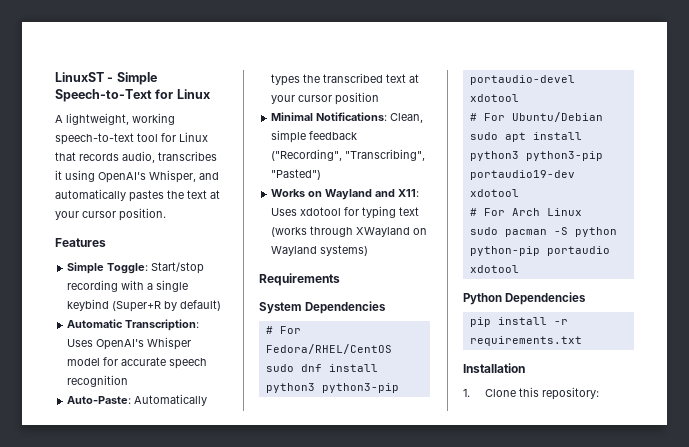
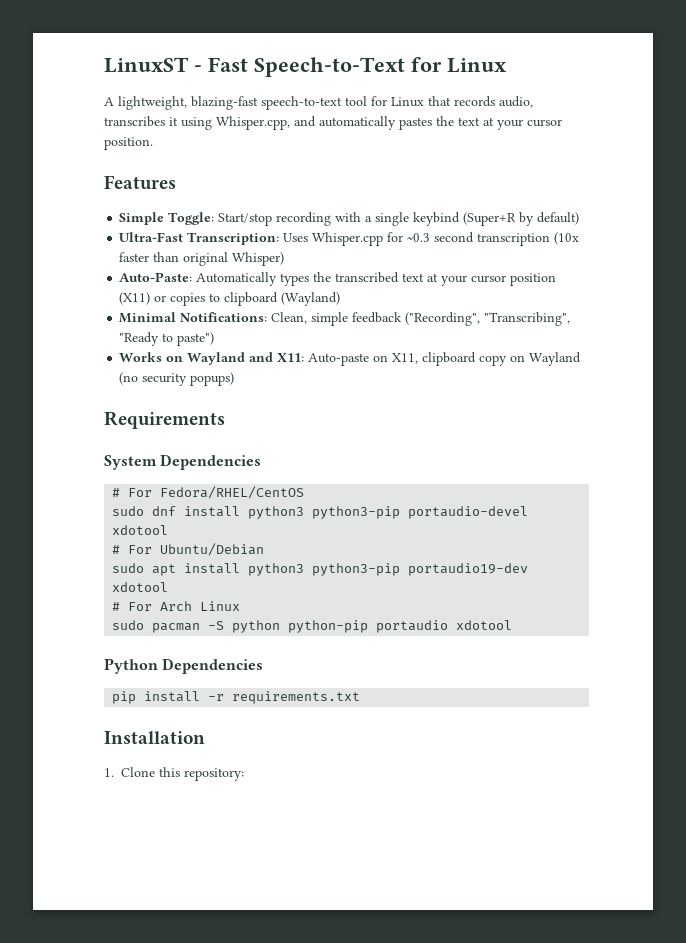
[116,72,157,85] Simple -> [208,57,248,72] Fast
[132,113,175,125] working -> [191,96,258,110] blazing-fast
[98,170,196,183] OpenAI's Whisper, -> [216,116,290,130] Whisper.cpp,
[67,319,124,328] Automatic -> [119,232,184,242] Ultra-Fast
[96,337,192,350] [67,357,208,369] [67,375,129,387] OpenAI's Whisper model for accurate speech recognition -> [312,232,580,246] [119,252,285,266] Whisper.cpp for ~0.3 second transcription (10x faster than original Whisper)
(380, 98) none -> [119,292,341,306] (X11) or copies to clipboard (Wayland)
[271,169,322,180] "Pasted") -> [119,332,215,346] "Ready to paste")
[271,206,420,219] [271,226,428,237] [271,245,369,256] Uses xdotool for typing text (works through XWayland on Wayland systems) -> [308,352,582,366] [119,372,235,386] Auto-paste on X11, clipboard copy on Wayland (no security popups)

